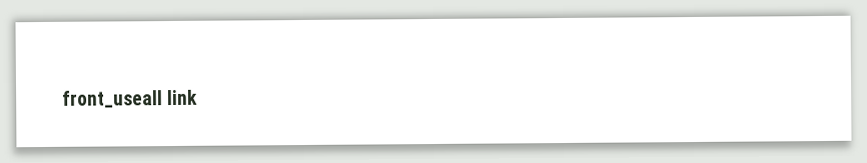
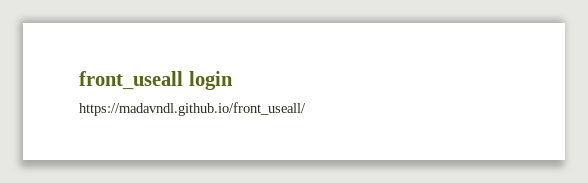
[167,89,199,106] link -> [188,71,233,90] [79,102,306,116] login // https://madavndl.github.io/front_useall/

